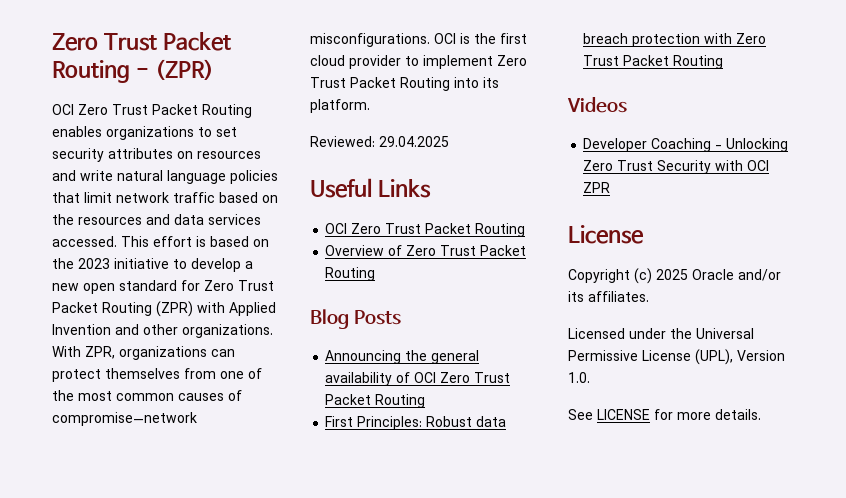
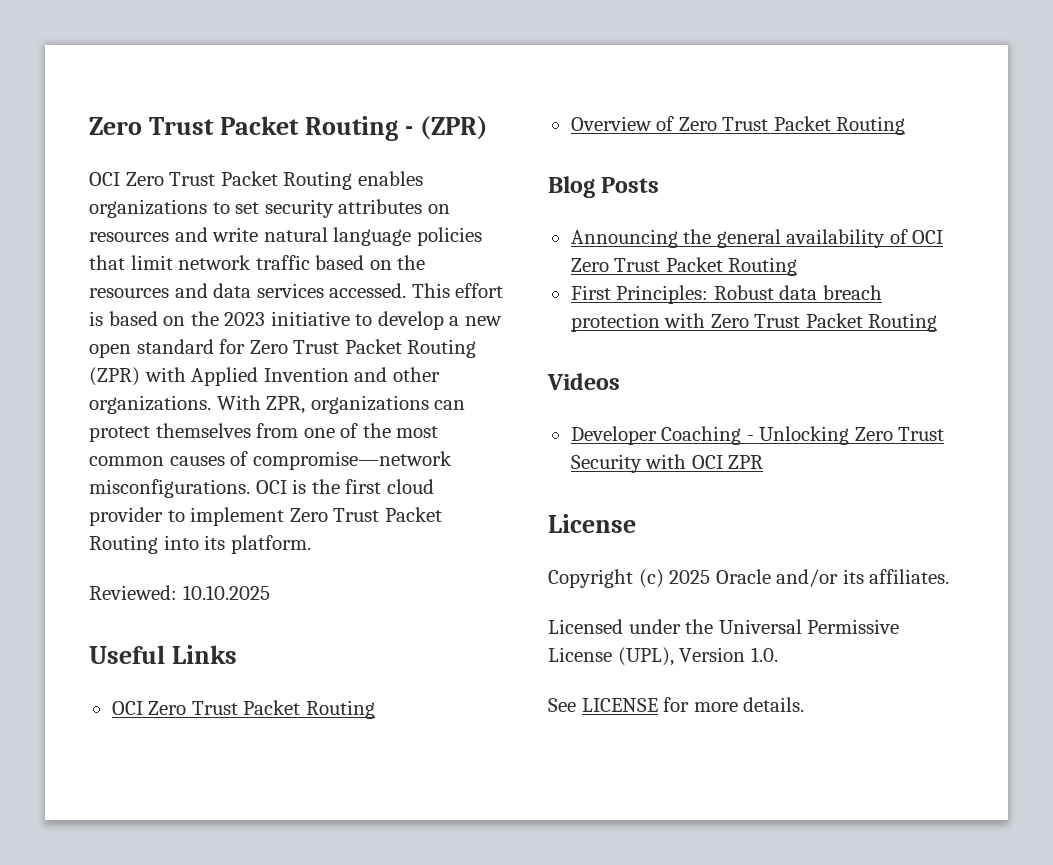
[379,136,449,147] 29.04.2025 -> [182,585,270,600] 10.10.2025

